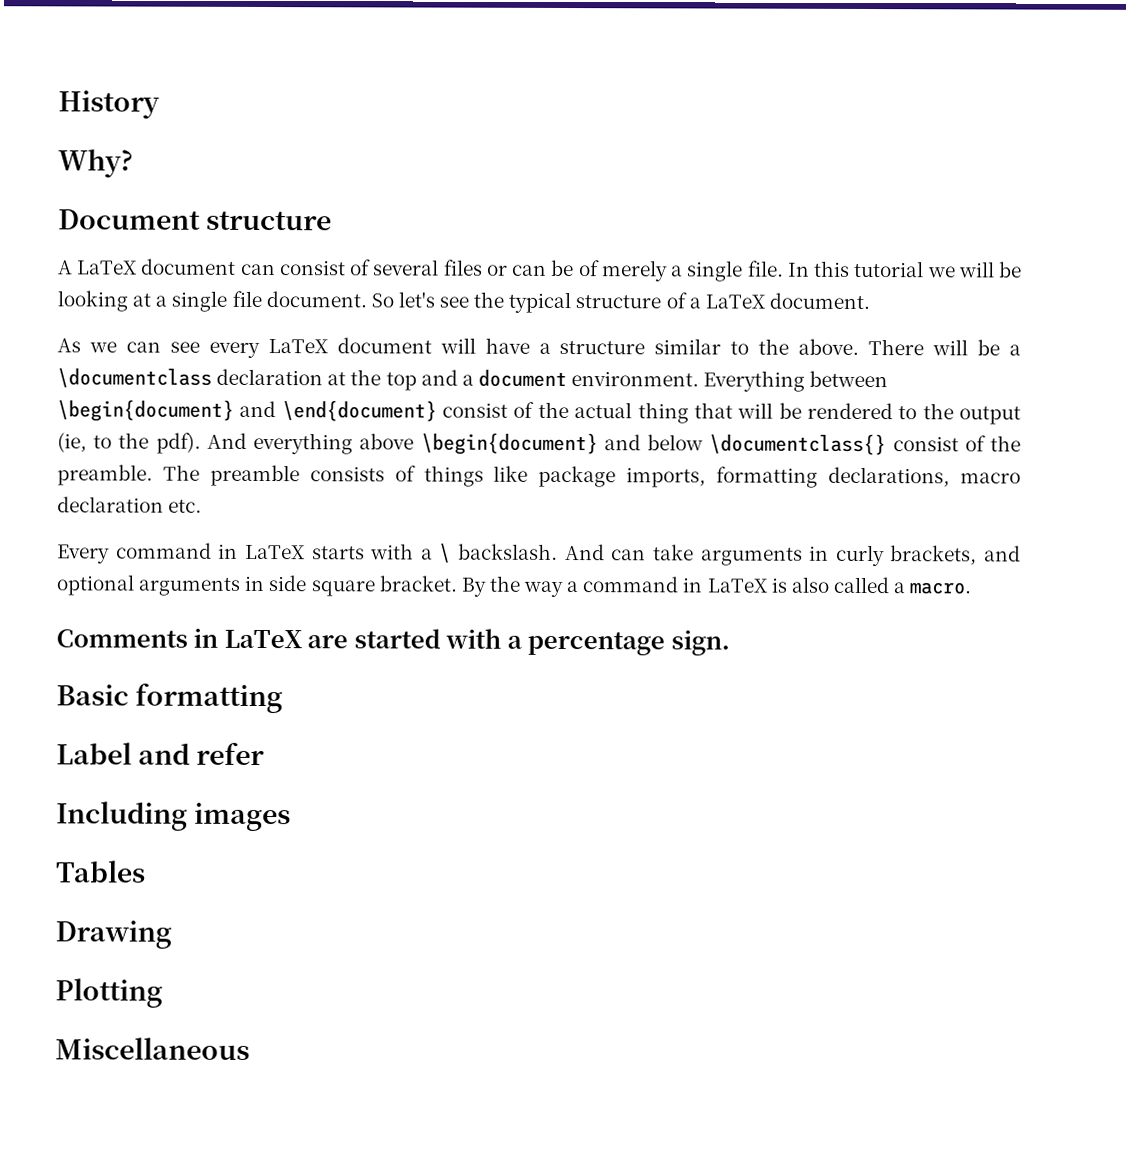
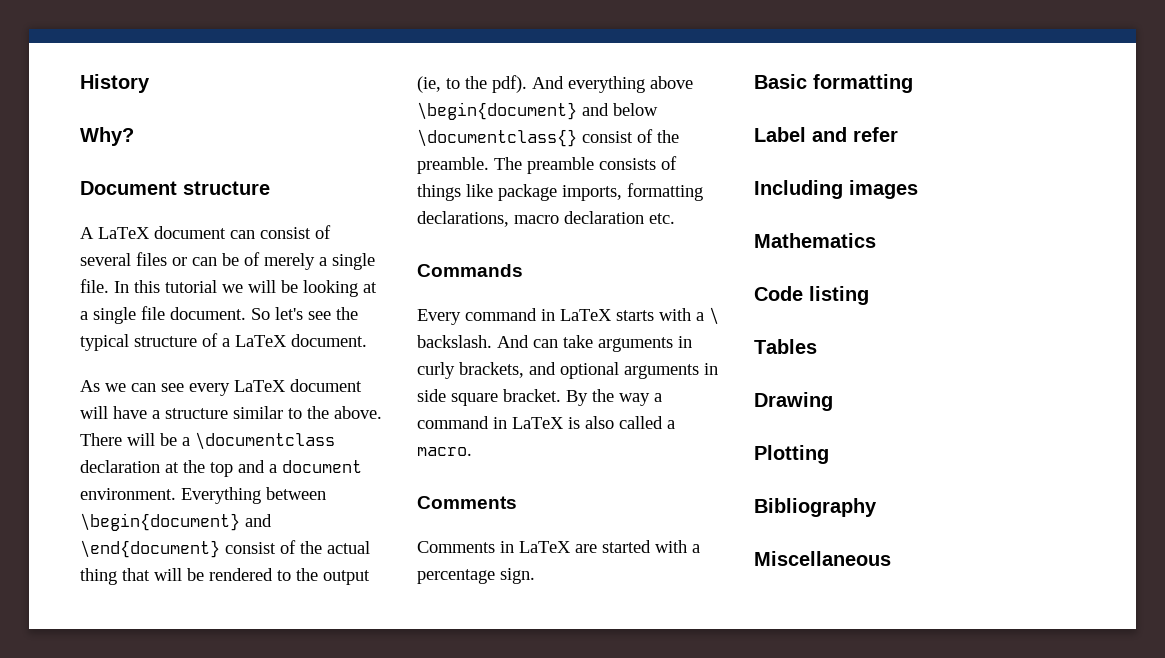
(203, 506) none -> [417,264,523,277] // Commands
(188, 638) none -> [417,541,495,553] // Comments
(292, 817) none -> [754,233,876,248] [754,286,869,305] // Mathematics // Code listing
(163, 993) none -> [754,498,877,517] // Bibliography

